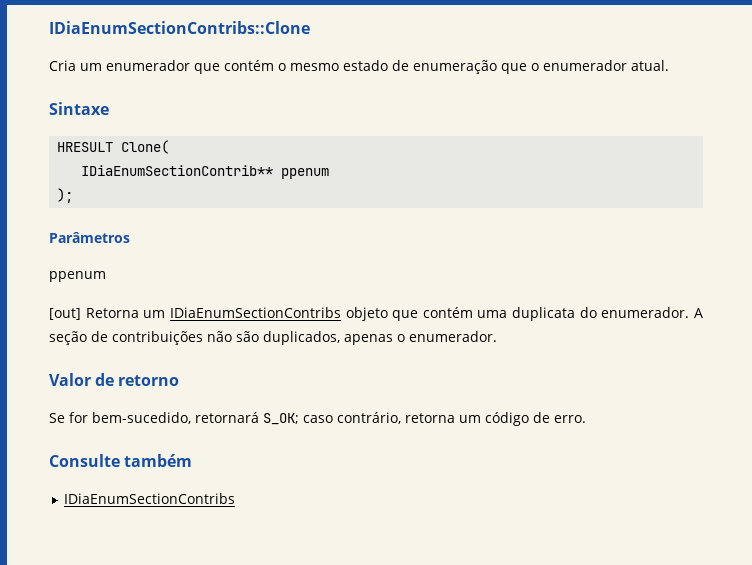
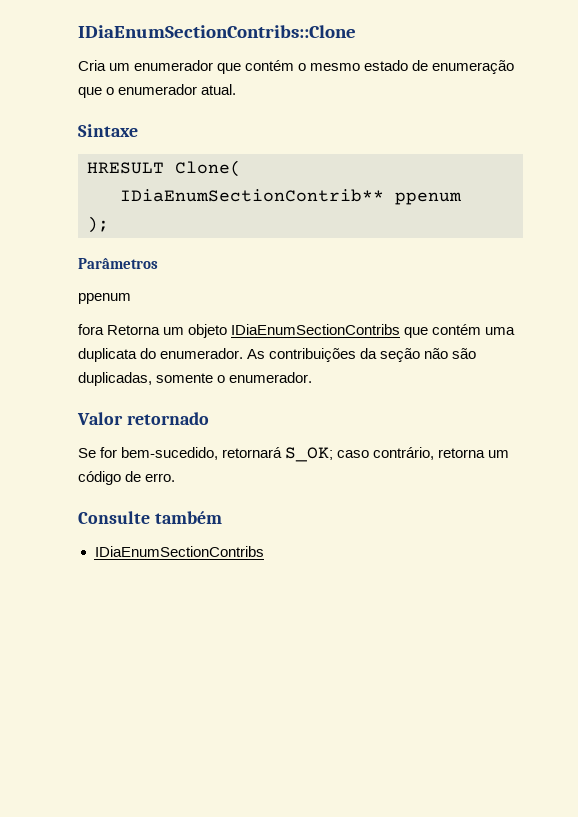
[49,308,81,320] [out] -> [78,324,104,335] fora
[169,307,388,321] IDiaEnumSectionContribs objeto -> [188,324,401,338] objeto IDiaEnumSectionContribs
[693,308,703,318] [49,331,393,345] A seção de contribuições não são duplicados, apenas -> [247,348,477,362] [78,372,214,386] As contribuições da seção não são duplicadas, somente
[95,373,180,386] de retorno -> [126,412,209,425] retornado

